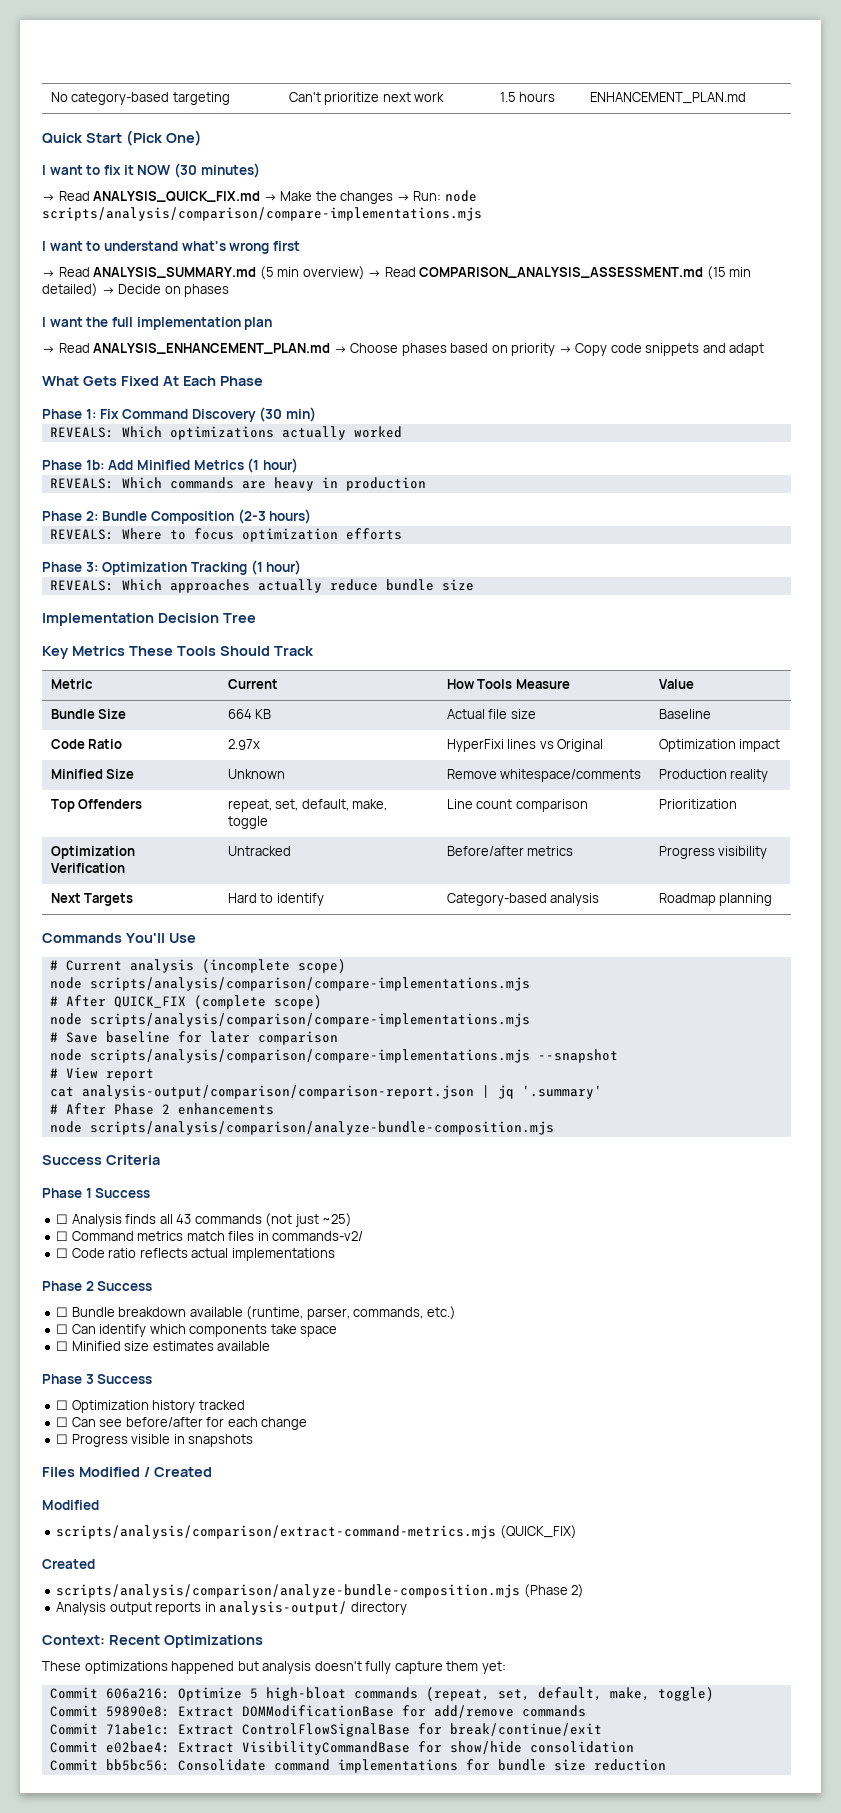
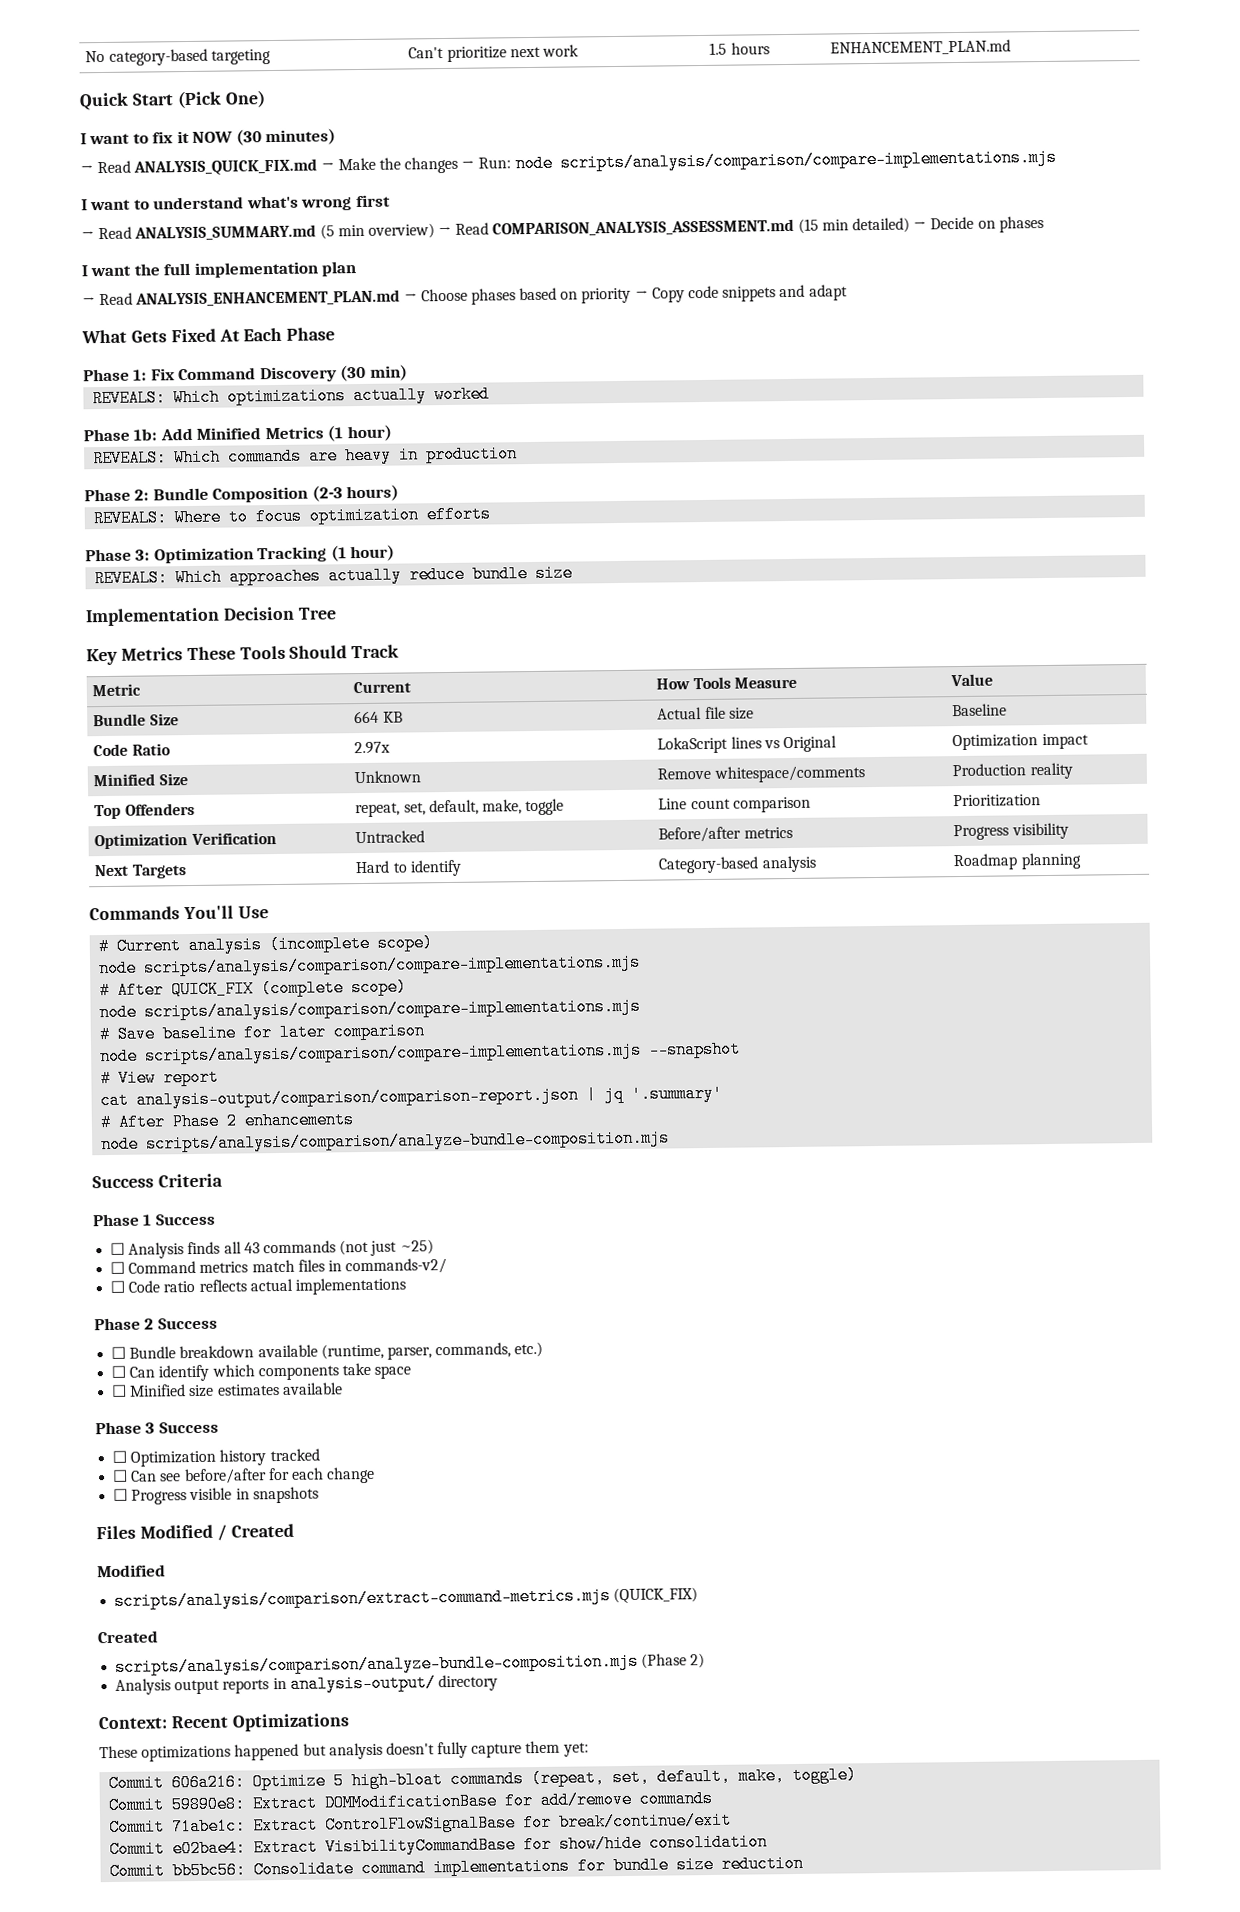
[446,739,504,752] HyperFixi -> [657,736,729,754] LokaScript

